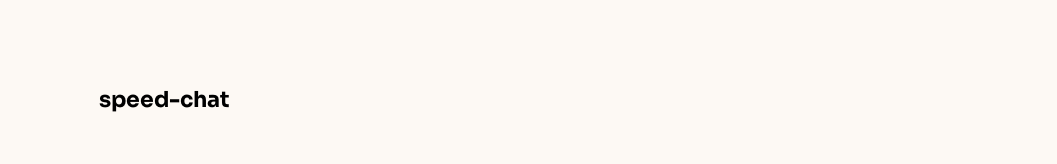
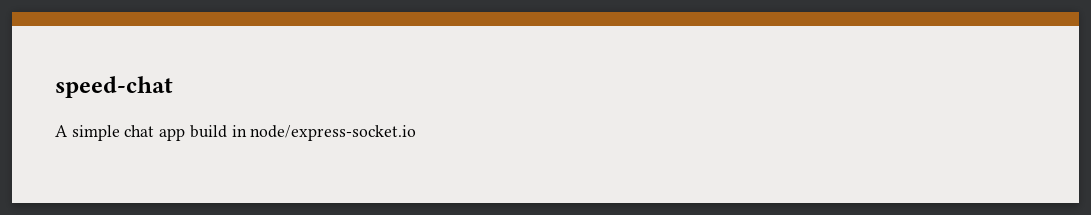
(230, 101) none -> [55,125,417,141] // A simple chat app build in node/express-socket.io

